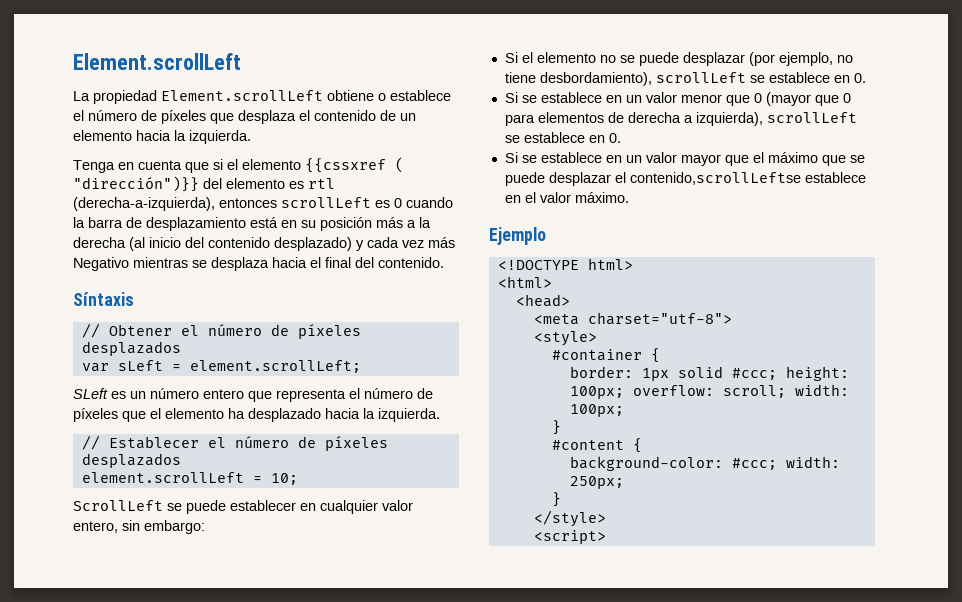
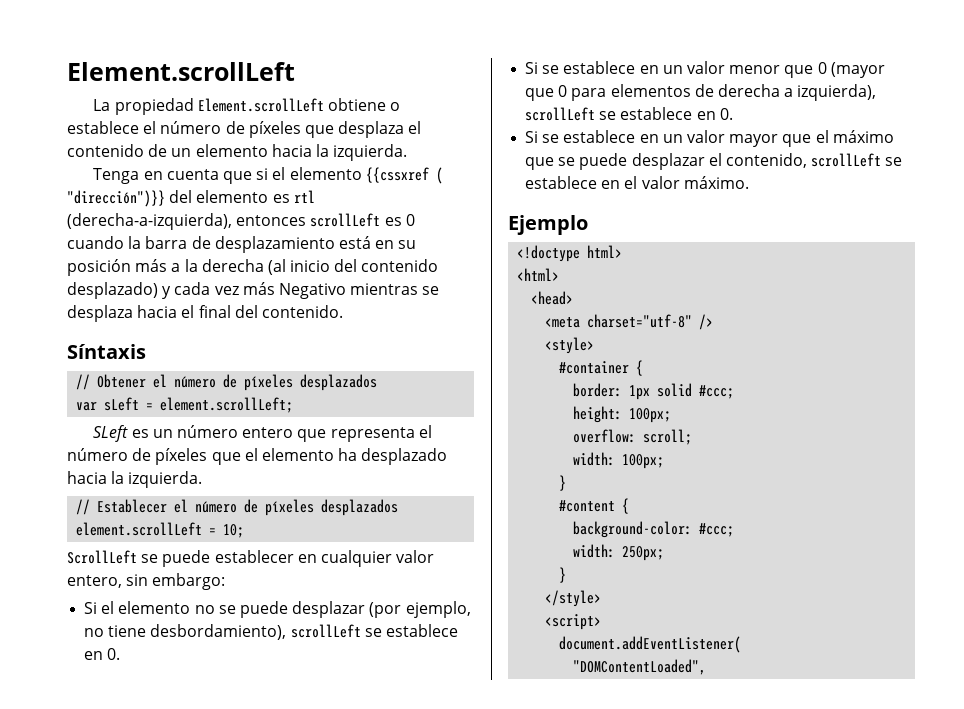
[629,172,801,185] contenido,scrollLeftse -> [725,153,903,168] contenido, scrollLeft se
[497,260,579,270] <!DOCTYPE -> [517,245,581,262] <!doctype
[587,312,732,325] charset="utf-8"> -> [587,314,714,330] charset="utf-8" />
(777, 374) none -> (735, 392) //
(624, 392) none -> (672, 415) //
(786, 391) none -> (693, 437) //
(777, 464) none -> (735, 530) //
(606, 537) none -> [559,636,742,653] [573,659,707,675] // document.addEventListener( // "DOMContentLoaded",

